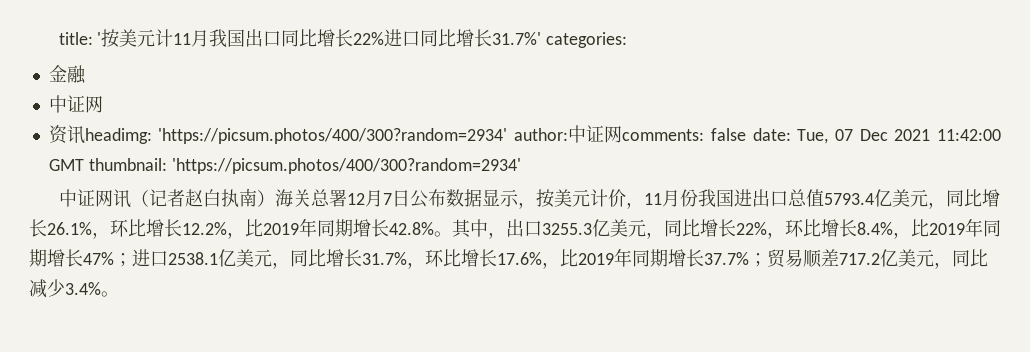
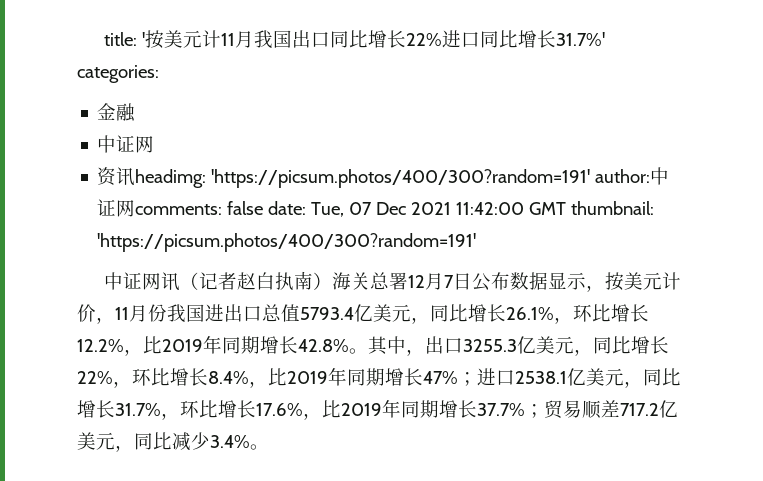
[158,128,508,144] 'https://picsum.photos/400/300?random=2934' -> [211,169,591,188] 'https://picsum.photos/400/300?random=191'
[171,158,521,174] 'https://picsum.photos/400/300?random=2934' -> [97,233,477,252] 'https://picsum.photos/400/300?random=191'

